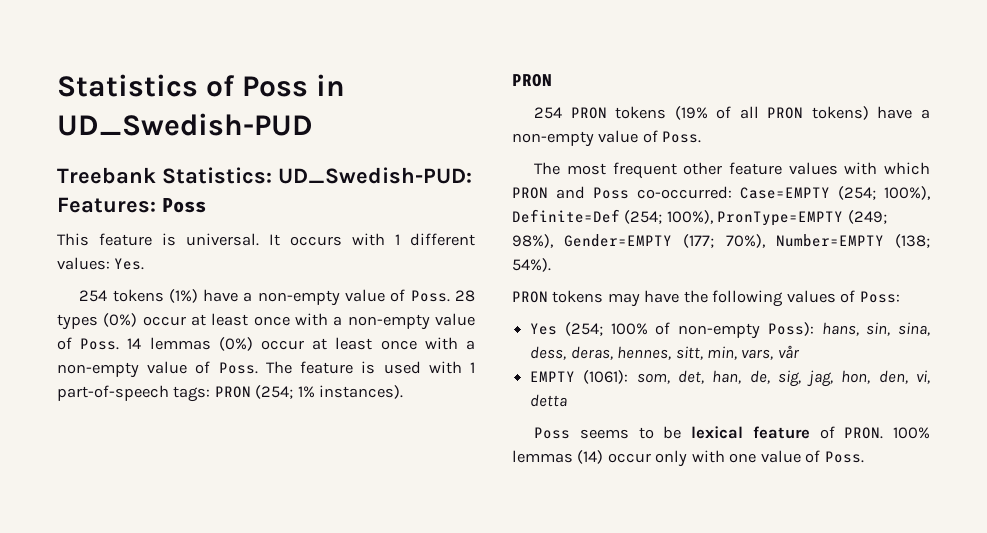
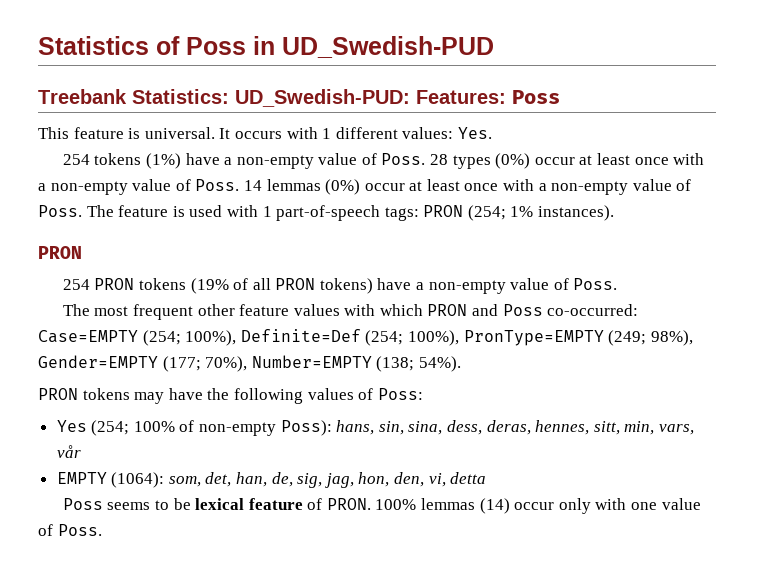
[583,370,629,384] (1061): -> [111,472,165,488] (1064):

